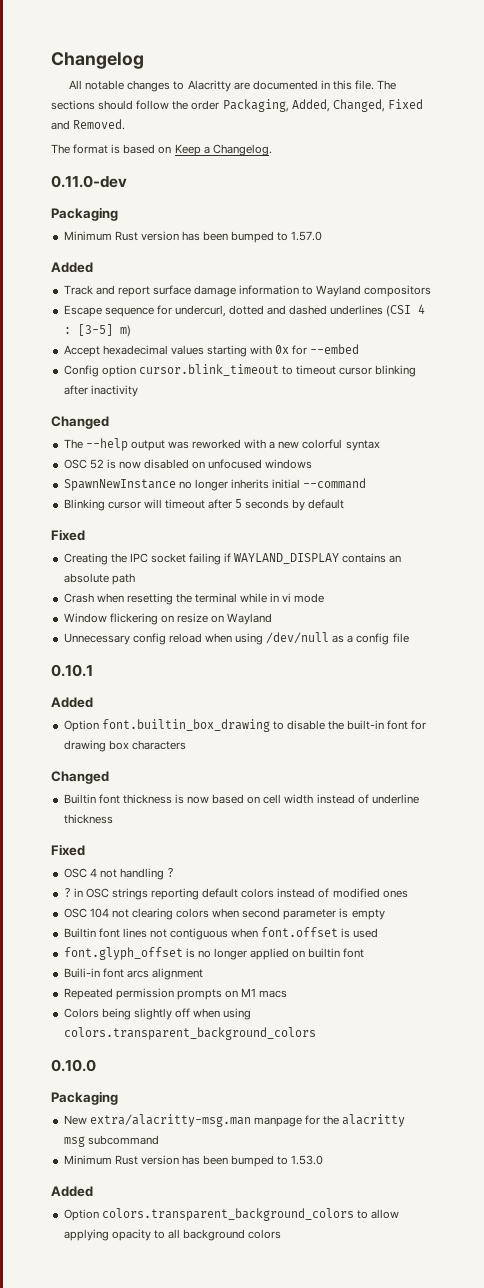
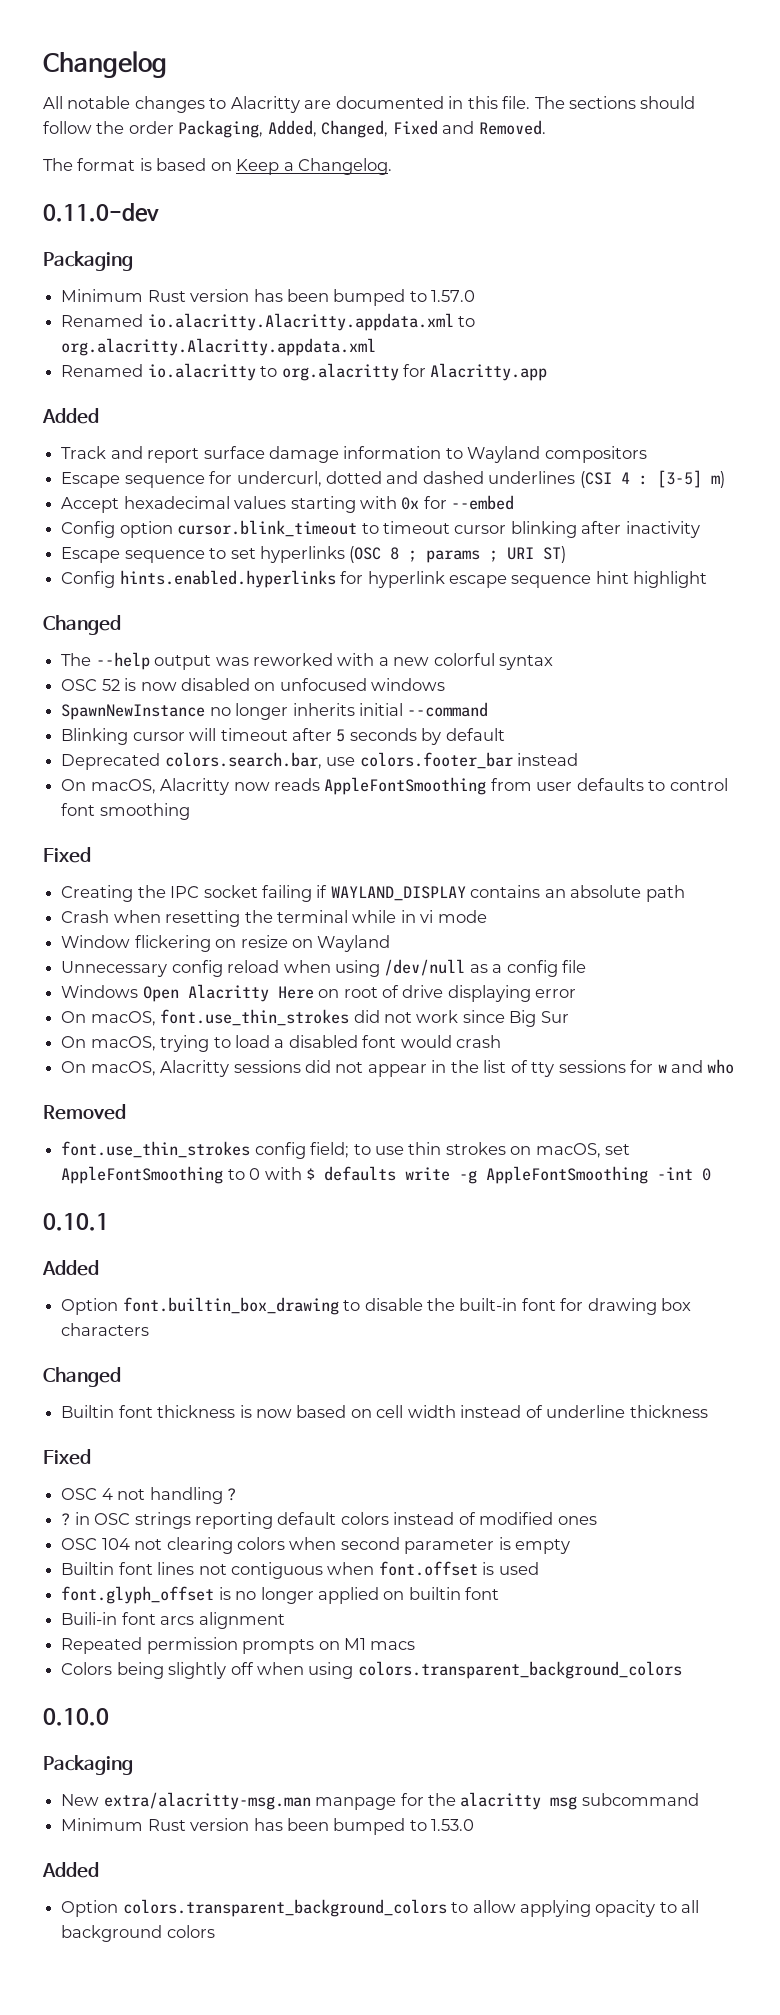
(323, 236) none -> [61,313,476,331] [61,338,377,356] [61,363,548,381] // Renamed io.alacritty.Alacritty.appdata.xml to org.alacritty.Alacritty.appdata.xml // Renamed io.alacritty to org.alacritty for Alacritty.app
(138, 391) none -> [61,546,567,563] [61,570,708,588] // Escape sequence to set hyperlinks (OSC 8 ; params ; URI ST) // Config hints.enabled.hyperlinks for hyperlink escape sequence hint highlight
(345, 504) none -> [61,752,578,770] [61,777,728,795] [61,803,190,820] // Deprecated colors.search.bar, use colors.footer_bar instead // On macOS, Alacritty now reads AppleFontSmoothing from user defaults to control font smoothing
(409, 638) none -> [61,984,577,1002] [61,1009,569,1027] [61,1035,502,1052] [61,1059,735,1077] [43,1104,126,1120] [61,1141,631,1159] [61,1166,711,1184] // Windows Open Alacritty Here on root of drive displaying error // On macOS, font.use_thin_strokes did not work since Big Sur // On macOS, trying to load a disabled font would crash // On macOS, Alacritty sessions did not appear in the list of tty sessions for w and who // Removed // font.use_thin_strokes config field; to use thin strokes on macOS, set AppleFontSmoothing to 0 with $ defaults write -g AppleFontSmoothing -int 0

